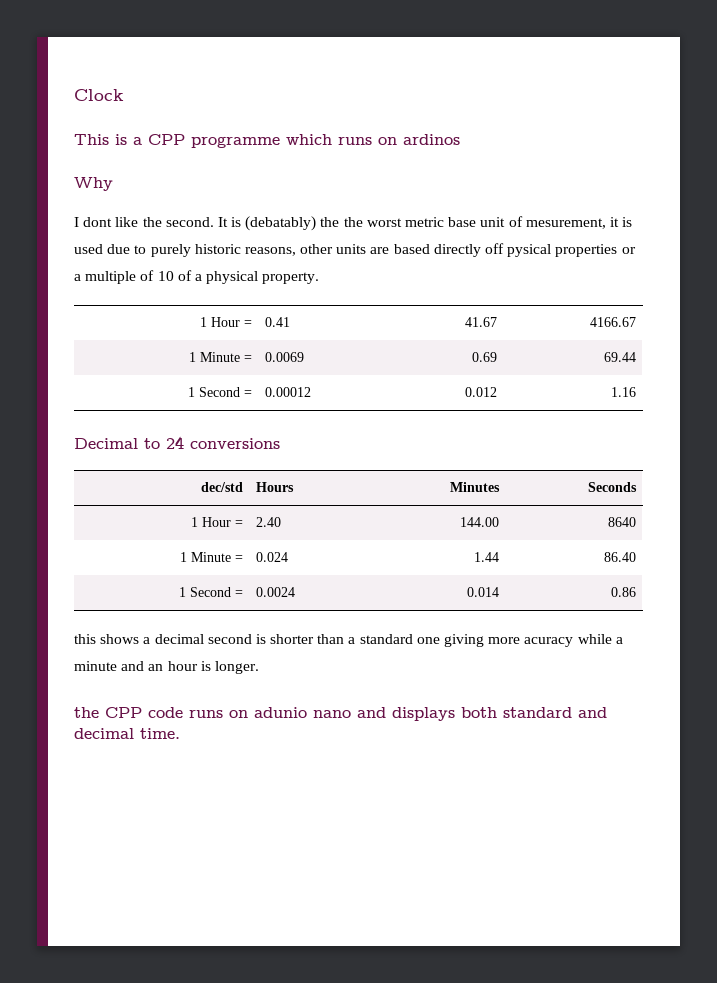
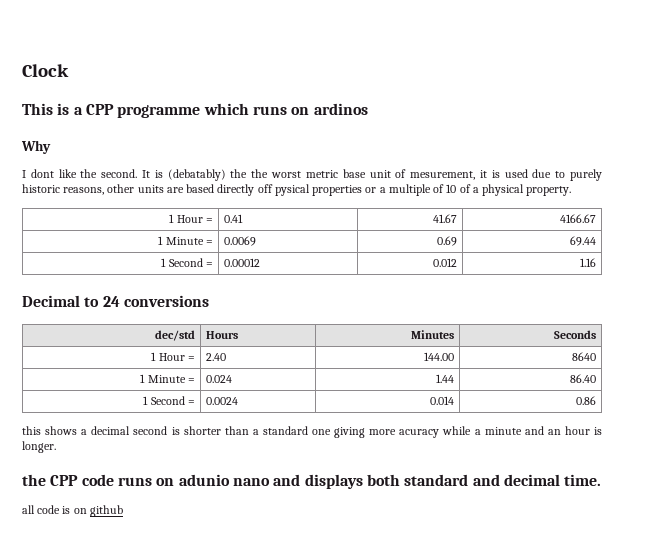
(180, 733) none -> [22,505,123,517] // all code is on github

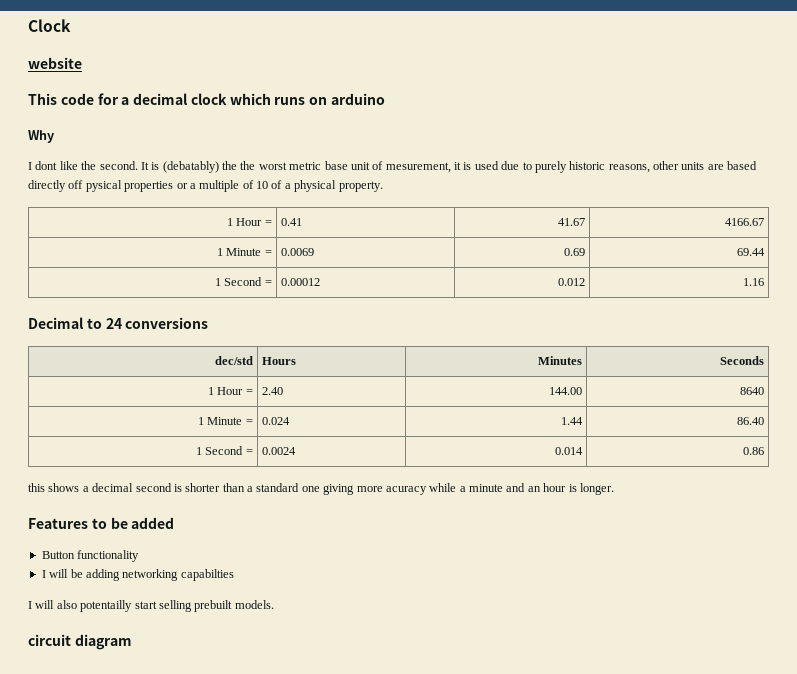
(69, 70) none -> [28,57,82,69] // website
[57,103,201,118] is a CPP programme -> [60,93,227,105] code for a decimal clock
[313,103,368,115] ardinos -> [331,93,386,105] arduino
[22,474,602,489] [22,505,123,517] the CPP code runs on adunio nano and displays both standard and decimal time. // all code is on github -> [28,517,175,529] [41,550,140,562] [41,569,234,581] [28,600,274,612] [28,634,132,650] Features to be added // Button functionality // I will be adding networking capabilties // I will also potentailly start selling prebuilt models. // circuit diagram

